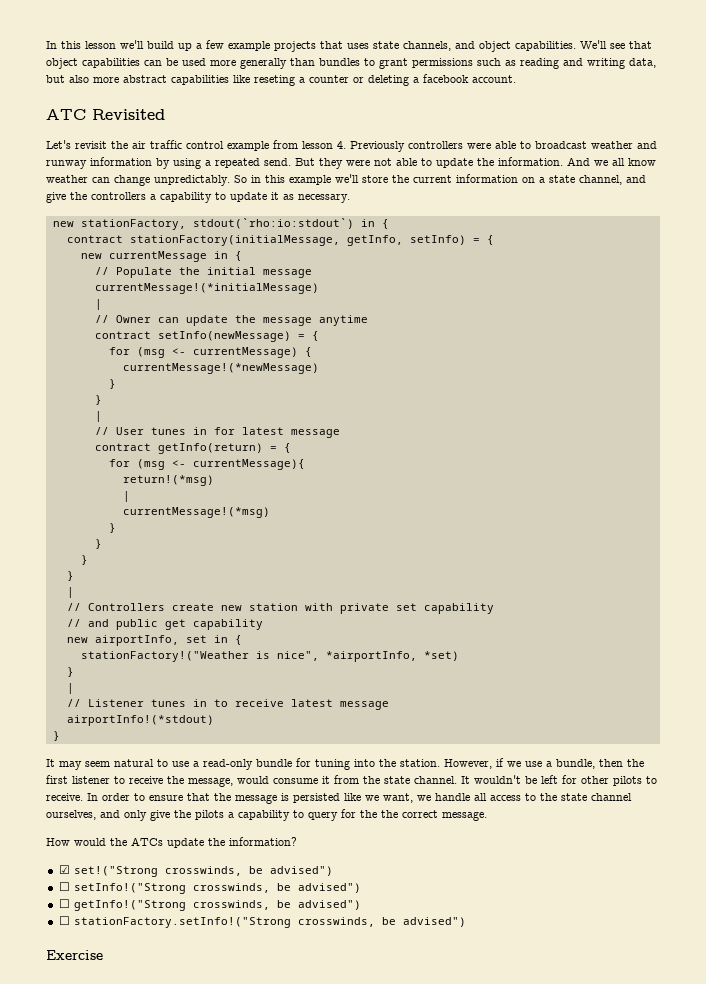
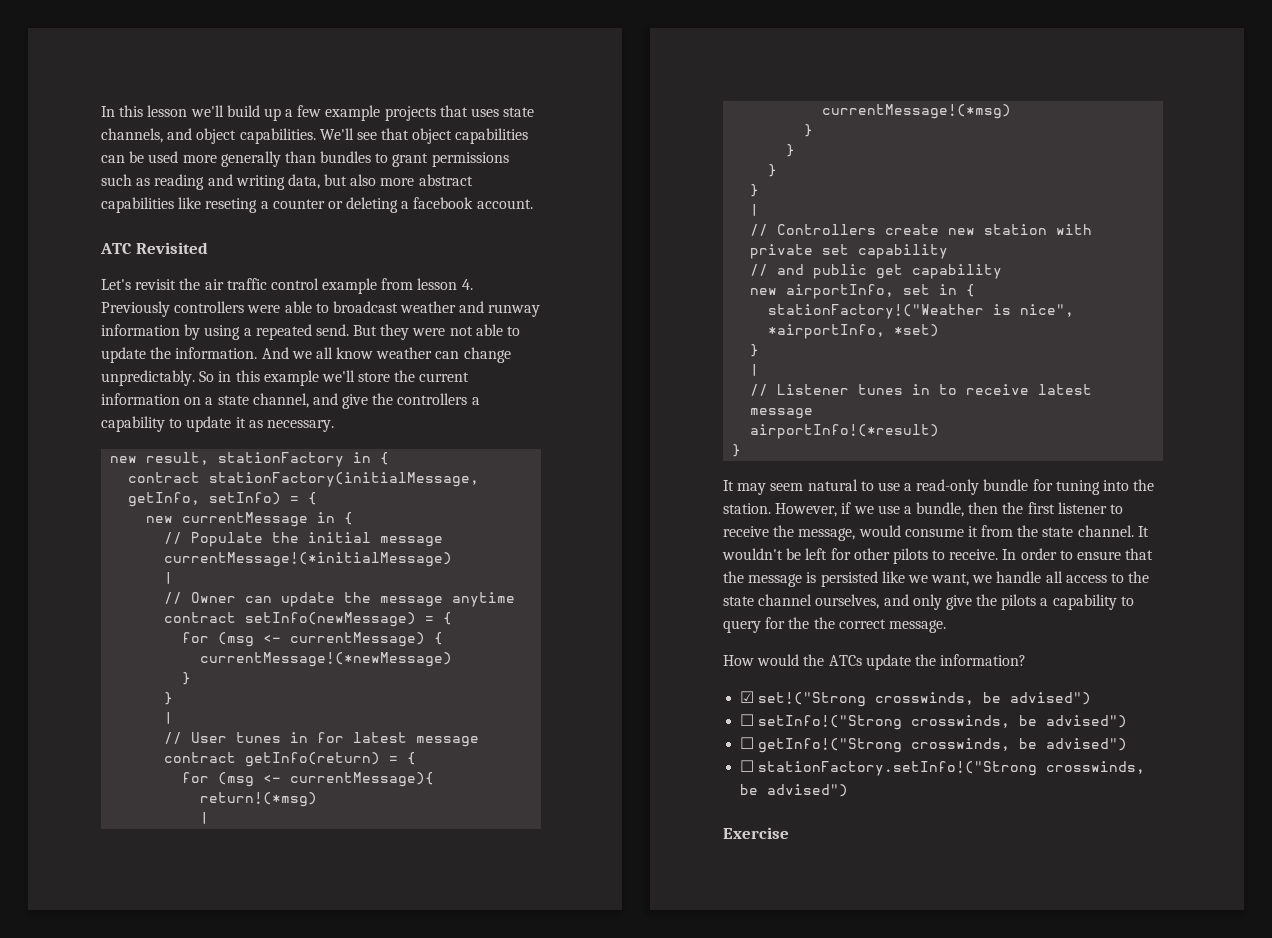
[80,218,354,230] stationFactory, stdout(`rho:io:stdout`) -> [146,452,345,467] result, stationFactory
[66,715,214,726] airportInfo!(*stdout) -> [750,424,940,439] airportInfo!(*result)

